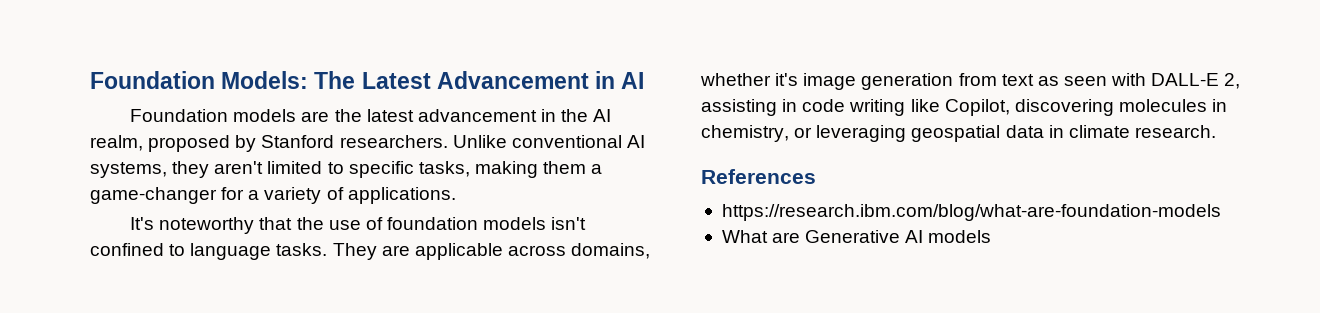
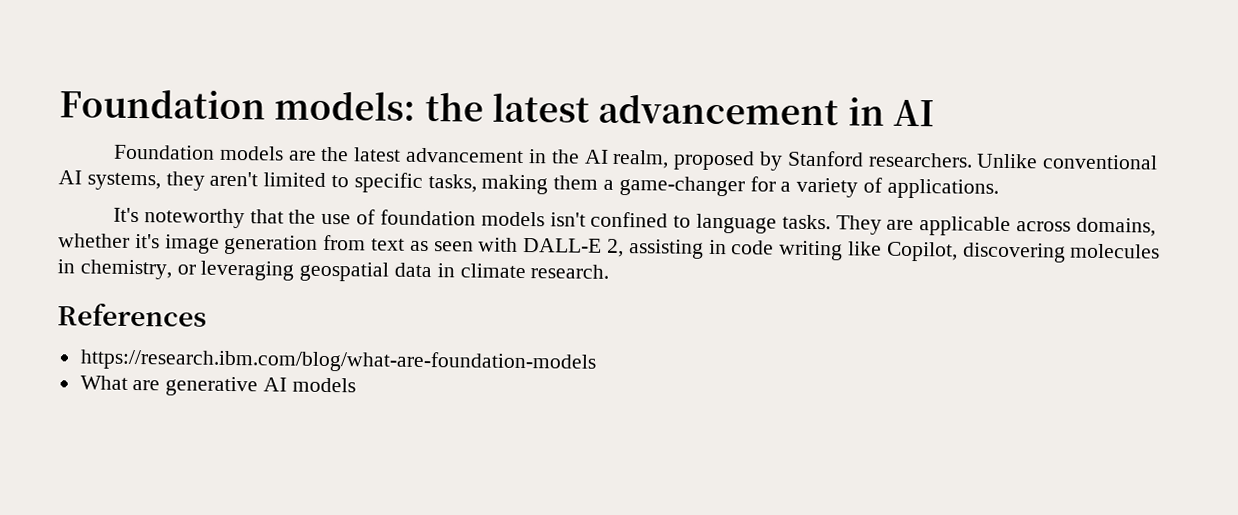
[90,71,589,89] Foundation Models: The Latest Advancement -> [59,88,840,126] Foundation models: the latest advancement
[805,230,901,243] Generative -> [165,376,259,397] generative

